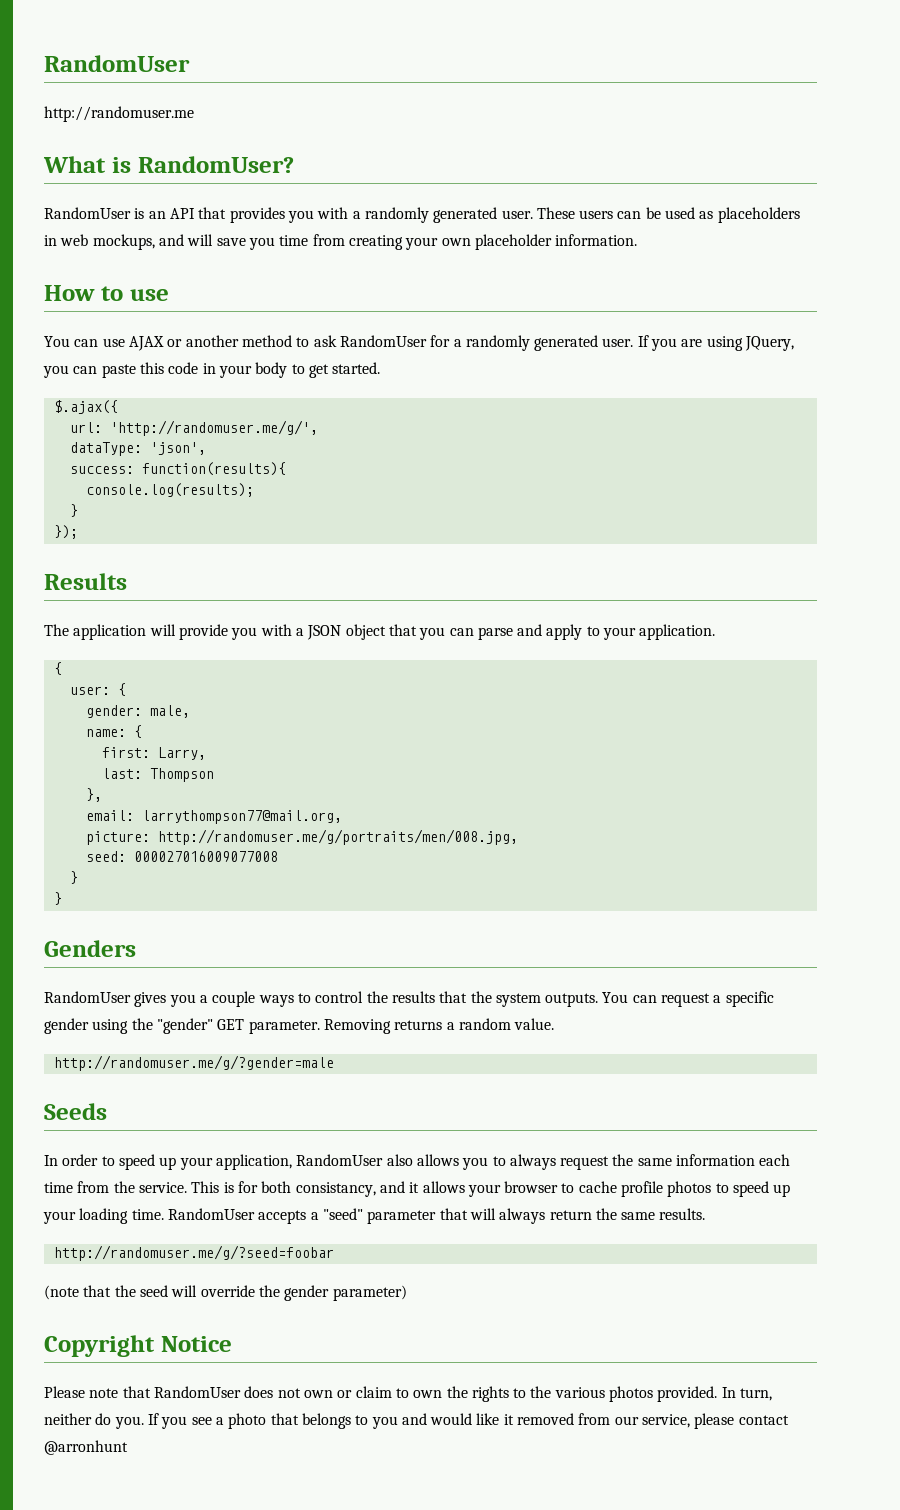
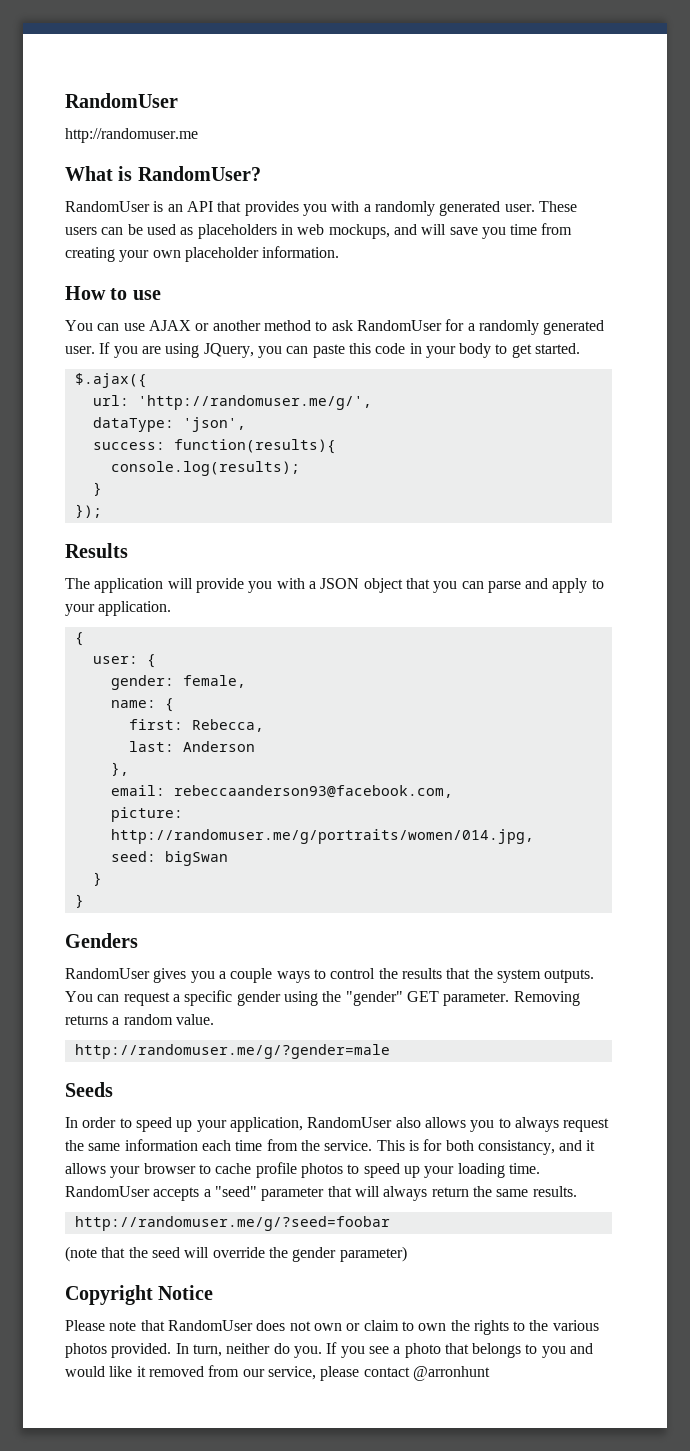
[149,705,190,718] male, -> [182,675,246,688] female,
[157,747,206,760] Larry, -> [191,719,264,732] Rebecca,
[149,768,214,782] Thompson -> [182,741,255,752] Anderson
[141,810,342,824] larrythompson77@mail.org, -> [173,785,453,798] rebeccaanderson93@facebook.com,
[157,829,518,845] http://randomuser.me/g/portraits/men/008.jpg, -> [110,829,534,844] http://randomuser.me/g/portraits/women/014.jpg,
[133,851,278,862] 000027016009077008 -> [164,851,228,866] bigSwan

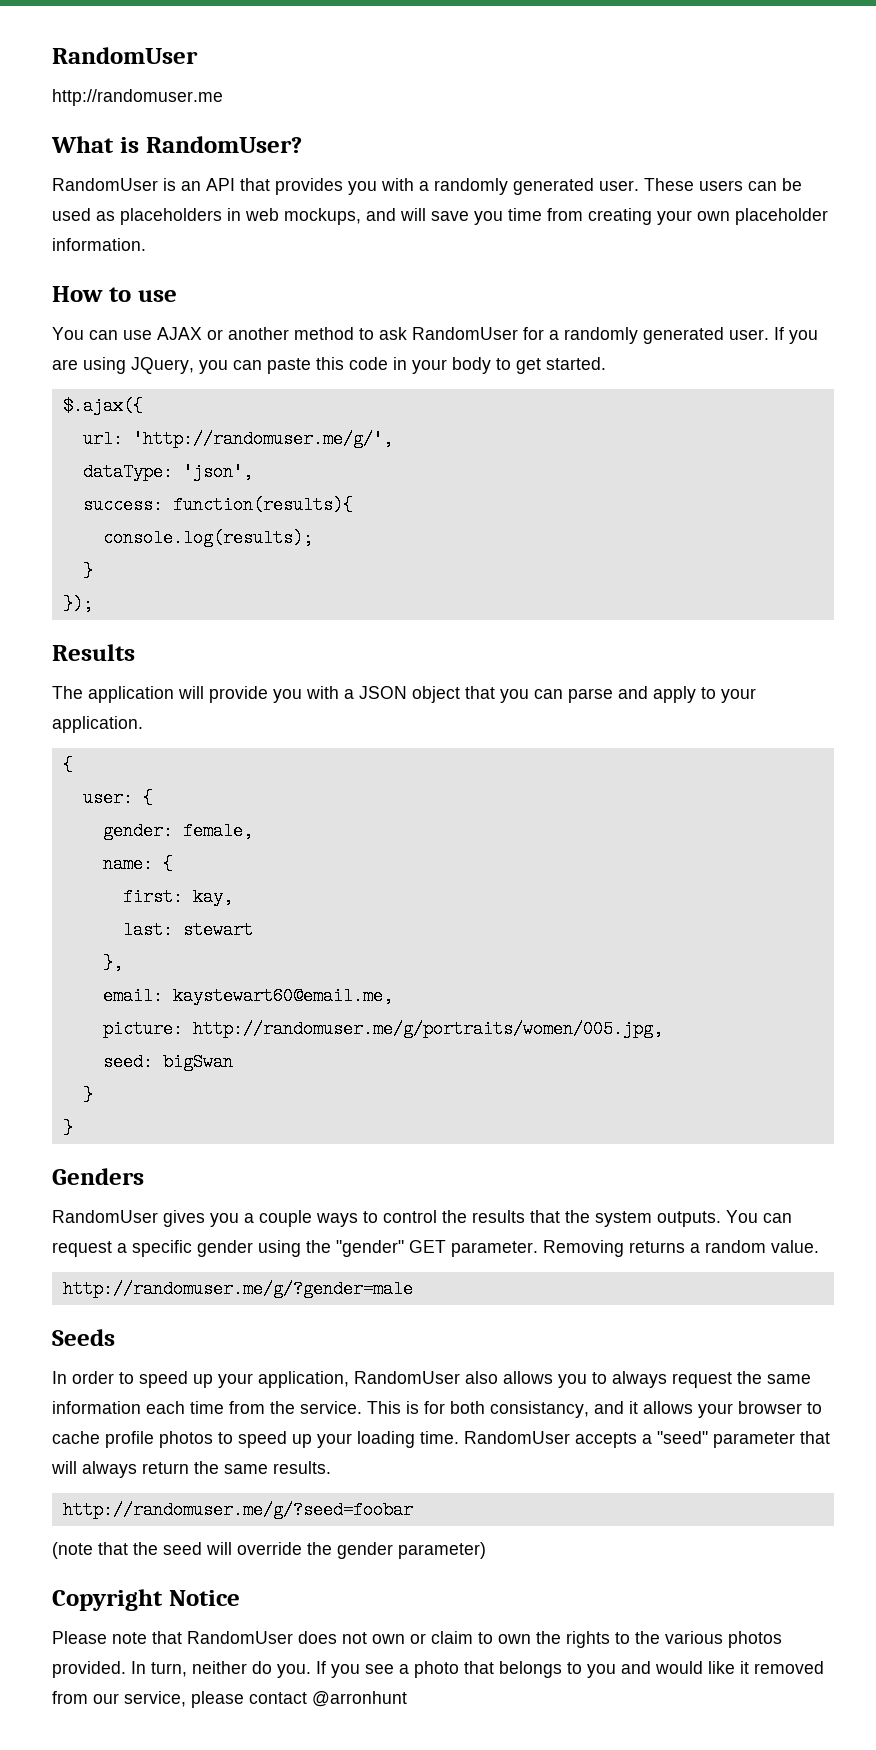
[191,719,264,732] Rebecca, -> [192,888,233,906] kay,
[182,741,255,752] Anderson -> [182,921,253,939] stewart
[173,785,453,798] rebeccaanderson93@facebook.com, -> [172,987,393,1005] kaystewart60@email.me,
[110,829,534,844] http://randomuser.me/g/portraits/women/014.jpg, -> [192,1020,663,1038] http://randomuser.me/g/portraits/women/005.jpg,

